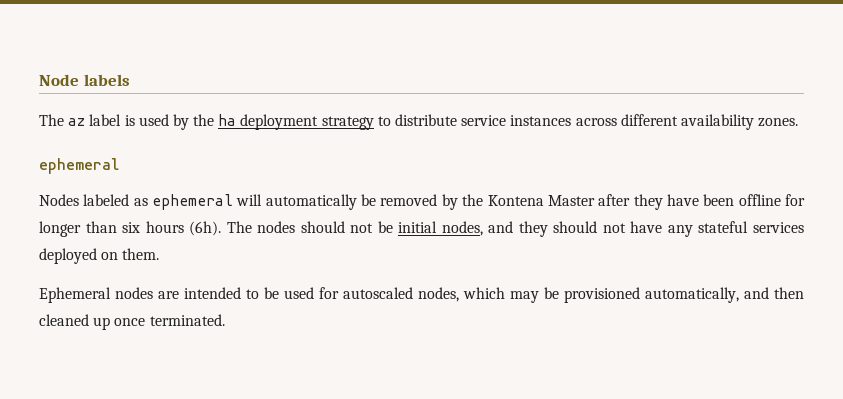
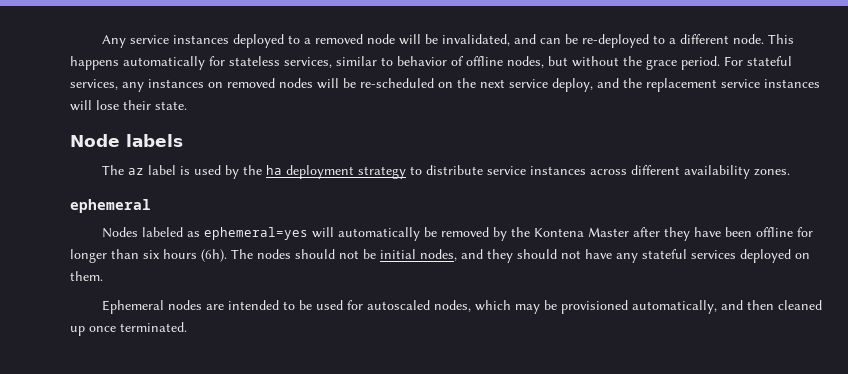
(39, 80) none -> [102,34,795,48] [70,56,792,70] [70,78,820,92] [70,100,187,111] Any service instances deployed to a removed node will be invalidated, and can be re-deployed to a different node. This happens automatically for stateless services, similar to behavior of offline nodes, but without the grace period. For stateful services, any instances on removed nodes will be re-scheduled on the next service deploy, and the replacement service instances will lose their state. //
[152,194,234,210] ephemeral -> [204,227,309,240] ephemeral=yes

